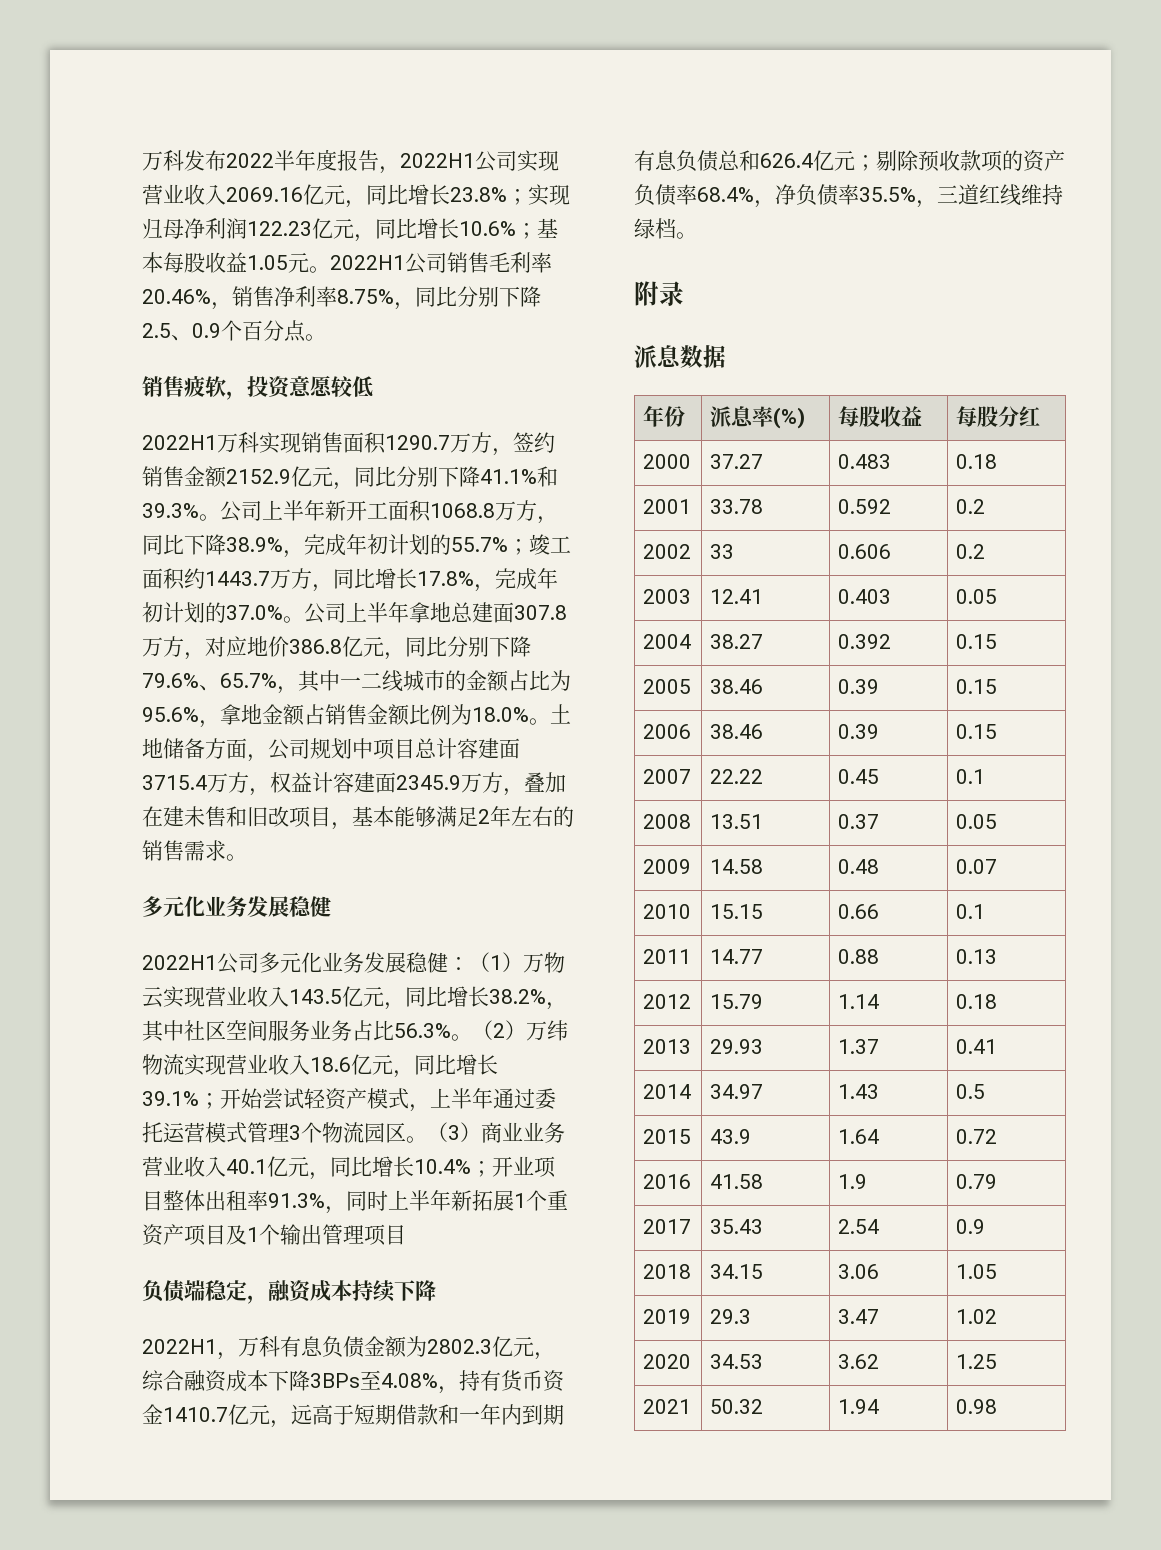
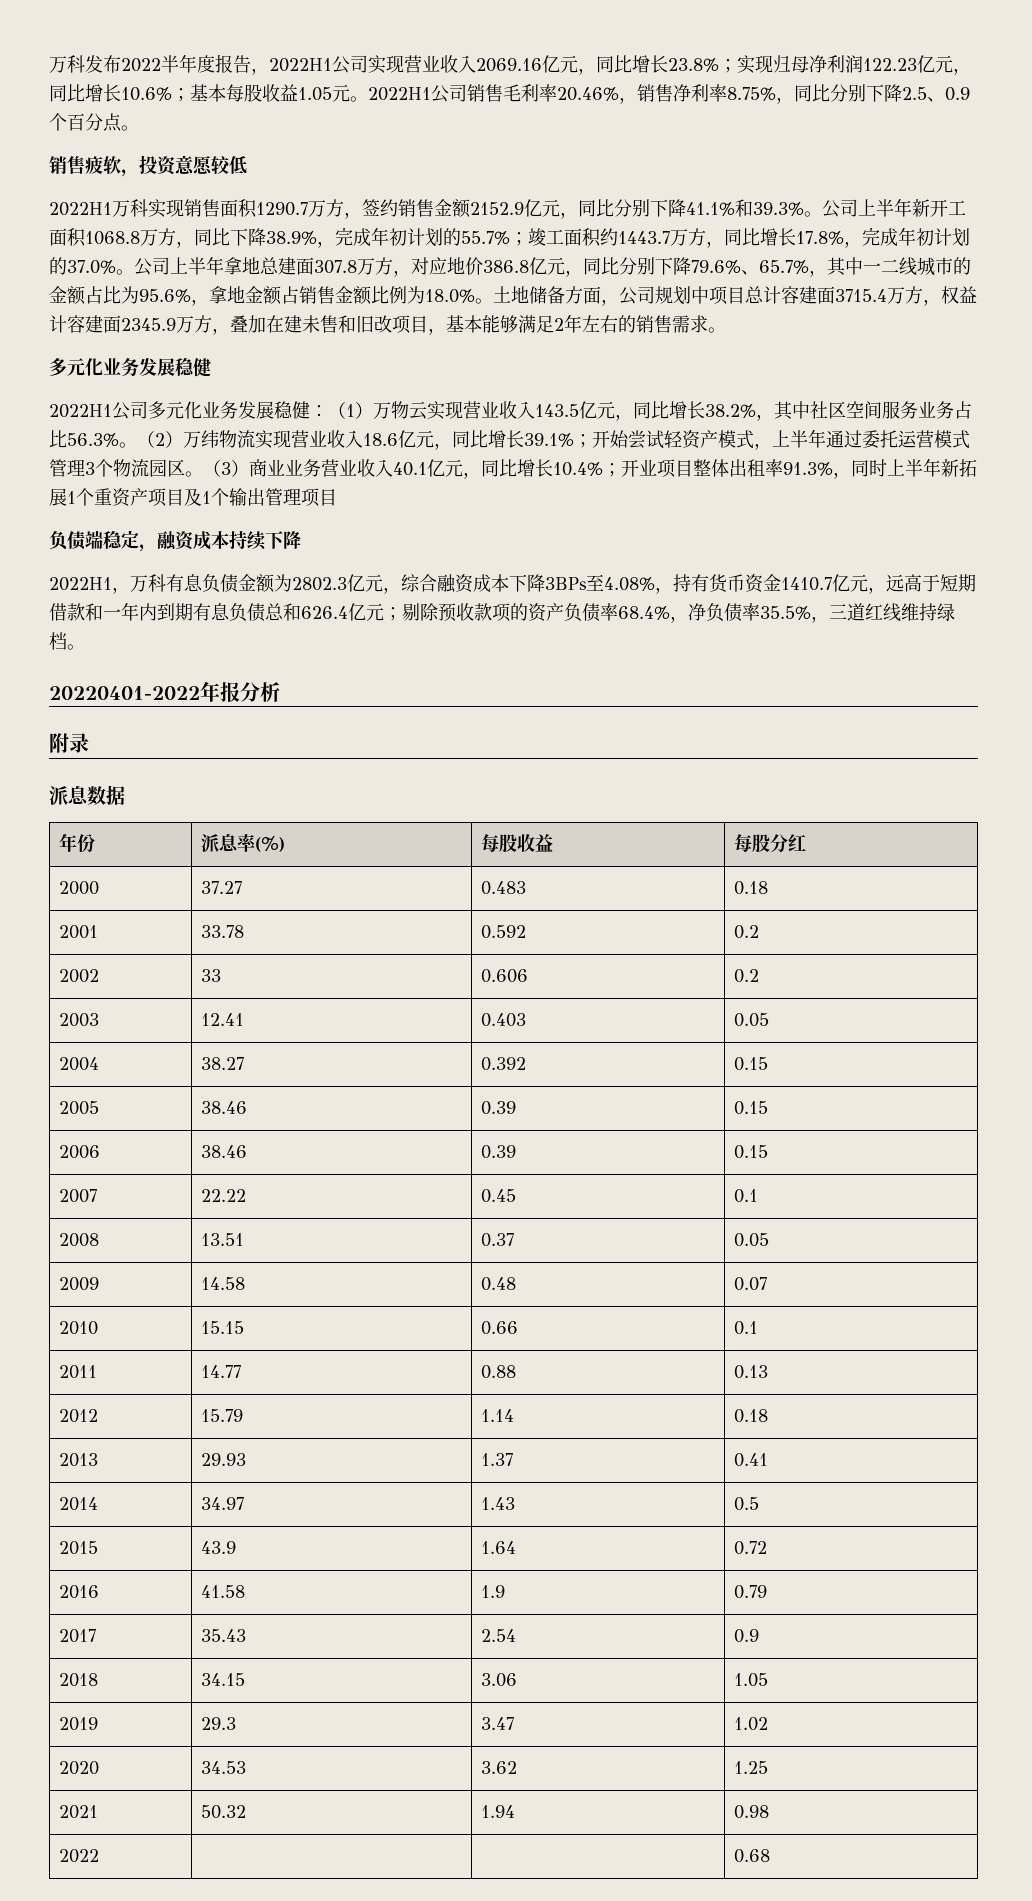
(697, 235) none -> [49,681,280,702] // 20220401-2022年报分析
(997, 1406) none -> [58,1849,99,1863] [733,1849,770,1863] // 2022 | | | 0.68

